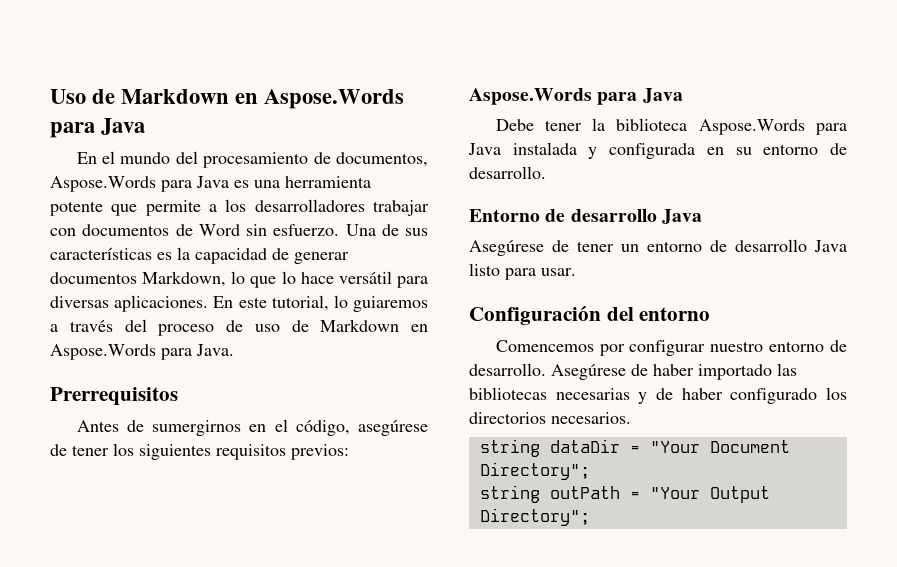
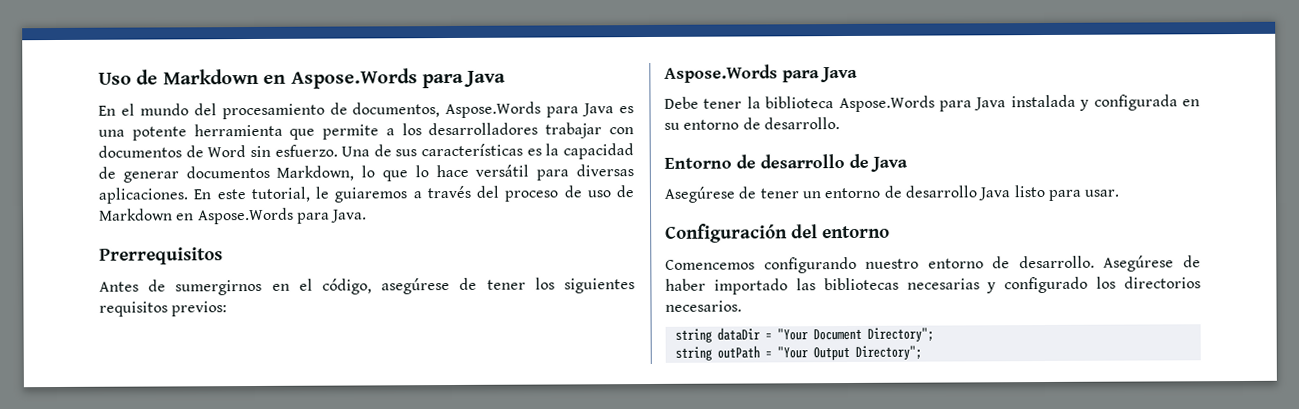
[285,176,371,188] [50,201,103,216] herramienta potente -> [131,123,283,141] potente herramienta
[333,295,348,308] lo -> [315,186,329,199] le
(657, 215) none -> [849,153,869,168] de
[599,340,706,356] por configurar -> [763,256,857,274] configurando
[656,388,723,400] de haber -> (997, 288) none

